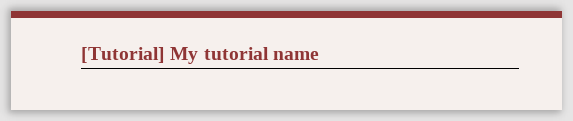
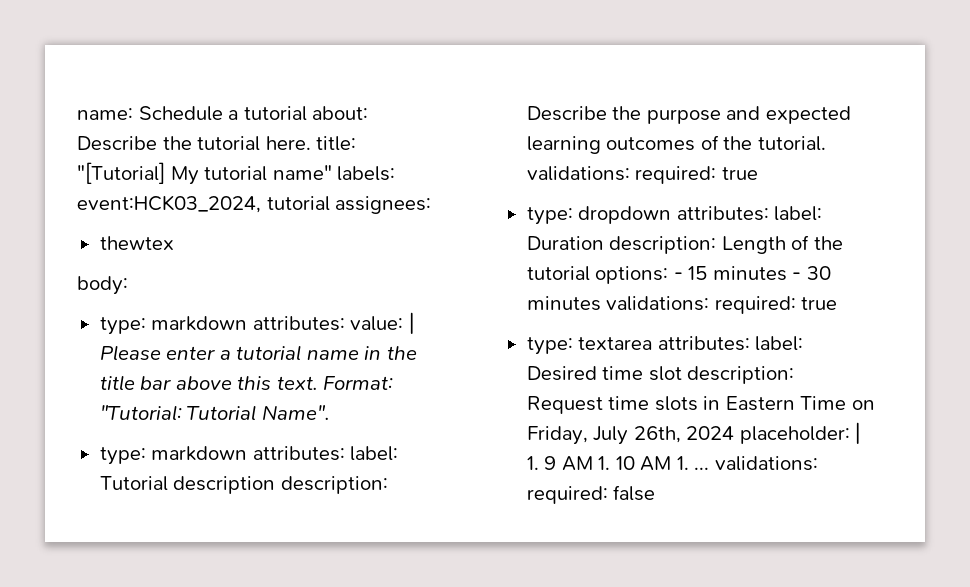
[81,47,319,64] [Tutorial] My tutorial name -> [77,106,369,121] [77,136,357,151] [77,162,396,185] [77,195,432,214] [99,236,174,250] [77,276,128,295] [99,312,414,335] [99,345,417,361] [99,375,394,391] [99,405,330,421] [99,446,399,465] [99,476,388,494] [526,106,851,124] [526,135,826,154] [526,166,758,184] [526,206,823,225] [526,235,843,254] [526,266,831,284] [526,296,838,314] [526,336,804,355] [526,366,795,384] [526,396,875,414] [526,422,861,445] [526,456,818,471] [526,485,656,504] name: Schedule a tutorial about: Describe the tutorial here. title: "[Tutorial] My tutorial name" labels: event:HCK03_2024, tutorial assignees: // thewtex // body: // type: markdown attributes: value: | Please enter a tutorial name in the title bar above this text. Format: "Tutorial: Tutorial Name". // type: markdown attributes: label: Tutorial description description: Describe the purpose and expected learning outcomes of the tutorial. validations: required: true // type: dropdown attributes: label: Duration description: Length of the tutorial options: - 15 minutes - 30 minutes validations: required: true // type: textarea attributes: label: Desired time slot description: Request time slots in Eastern Time on Friday, July 26th, 2024 placeholder: | 1. 9 AM 1. 10 AM 1. ... validations: required: false

